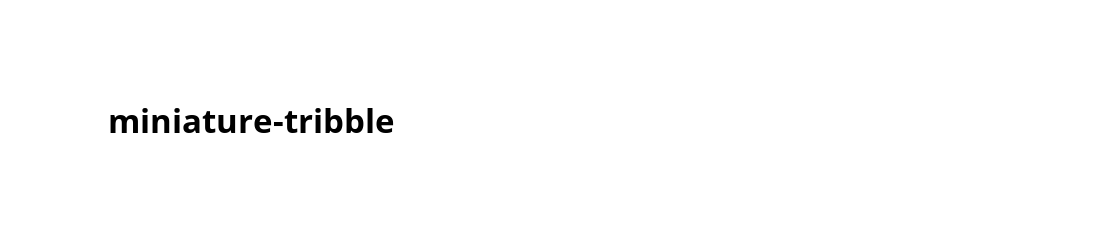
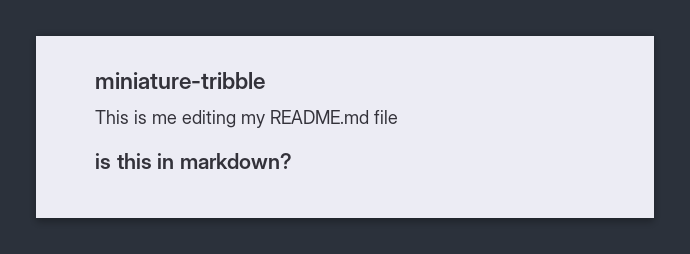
(395, 120) none -> [95,110,398,128] [95,153,293,169] // This is me editing my README.md file // is this in markdown?

